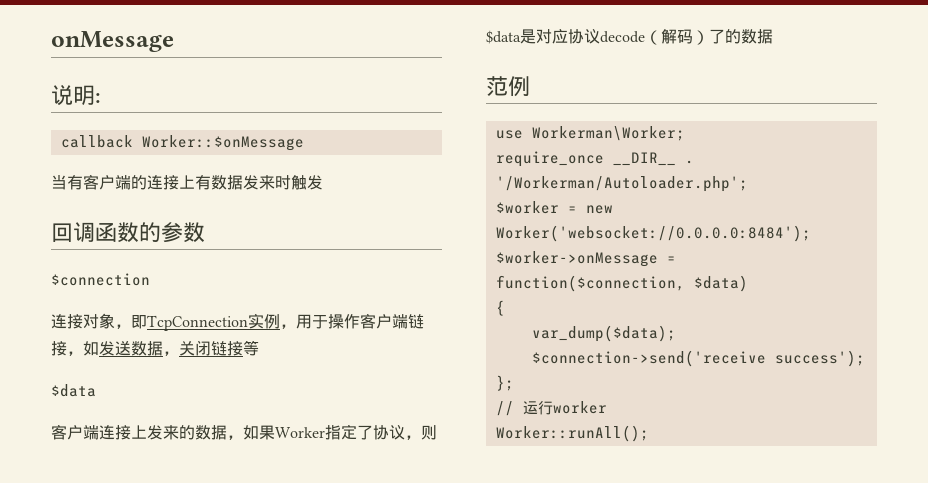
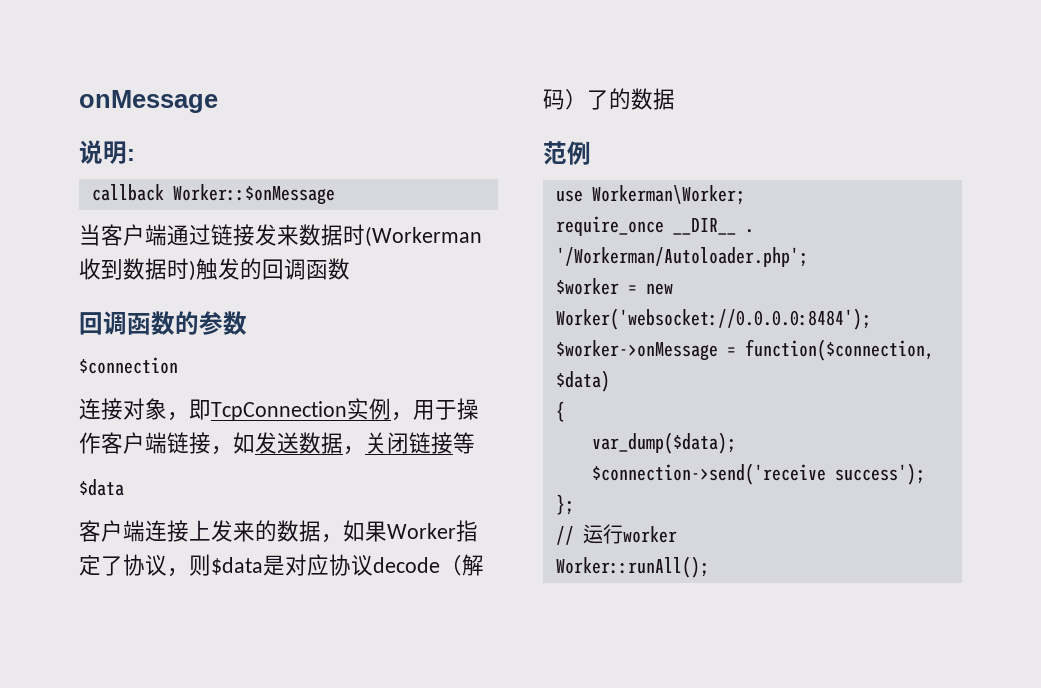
[67,174,291,190] 有客户端的连接上有数据发来时 -> [101,224,482,247] [79,258,196,281] 客户端通过链接发来数据时(Workerman收到数据时)
(323, 182) none -> [240,258,350,280] 的回调函数

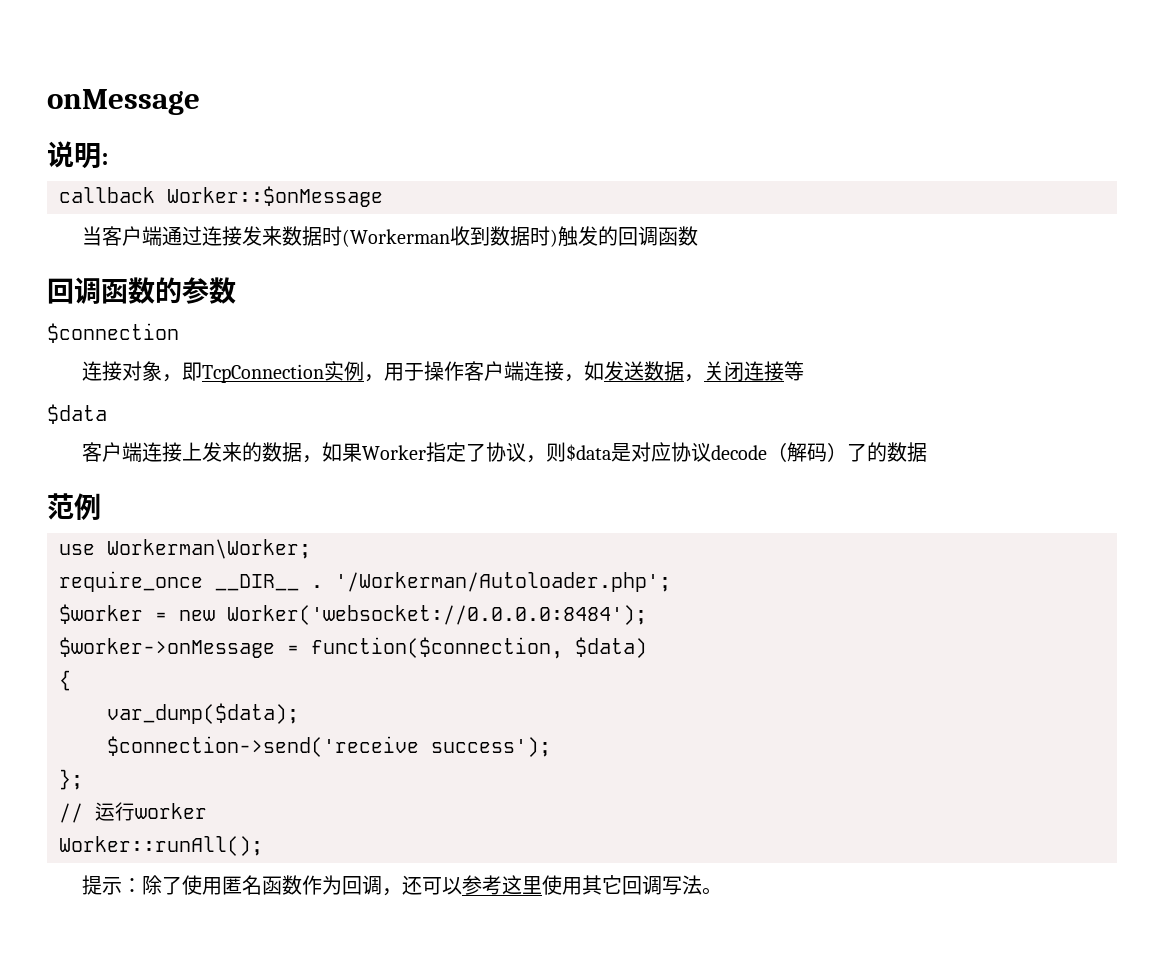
[211,224,233,246] 链 -> [202,226,223,246] 连
[167,432,189,454] 链 -> [524,361,545,381] 连
[409,432,431,454] 链 -> [744,361,765,381] 连
(709, 567) none -> [82,875,723,896] // 提示：除了使用匿名函数作为回调，还可以参考这里使用其它回调写法。

